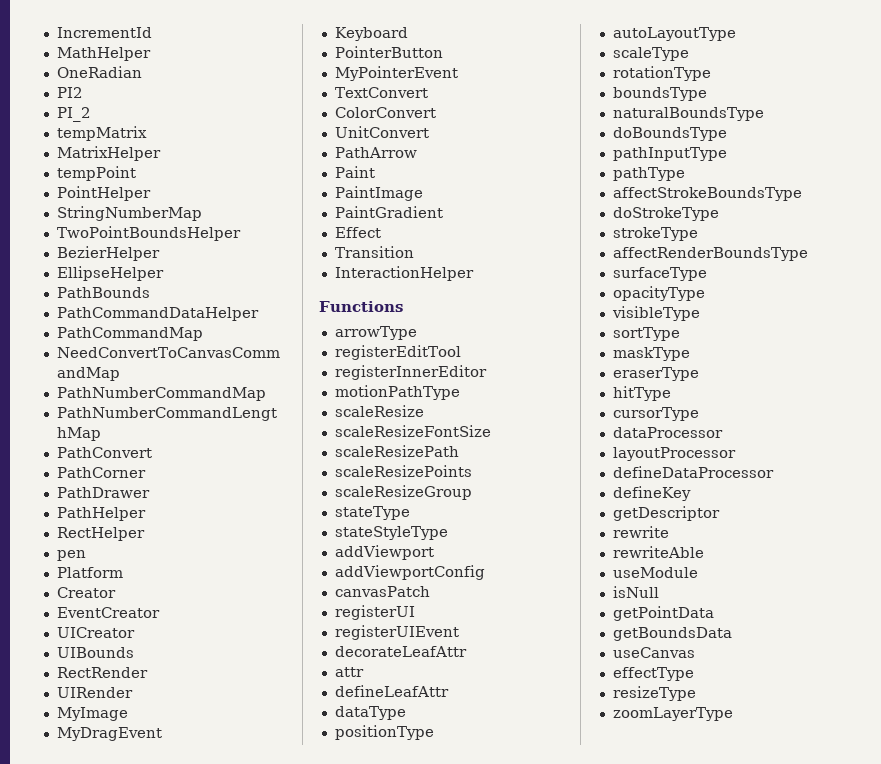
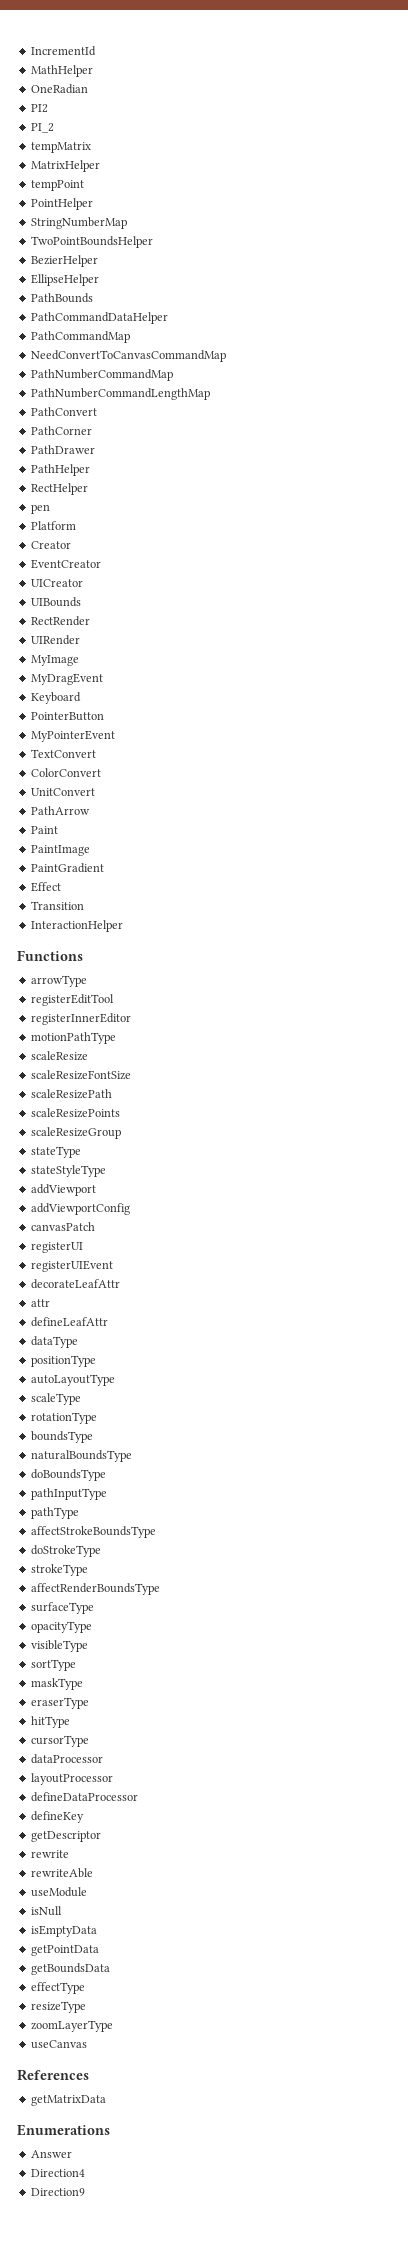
(659, 592) none -> [30,1925,97,1937] // isEmptyData
[612,647,695,658] // useCanvas -> (110, 1969) none
(733, 714) none -> [30,2040,87,2049] [17,2069,89,2081] [30,2095,106,2106] [17,2124,110,2136] [30,2150,72,2158] [30,2169,85,2177] [30,2188,85,2196] // useCanvas // References // getMatrixData // Enumerations // Answer // Direction4 // Direction9

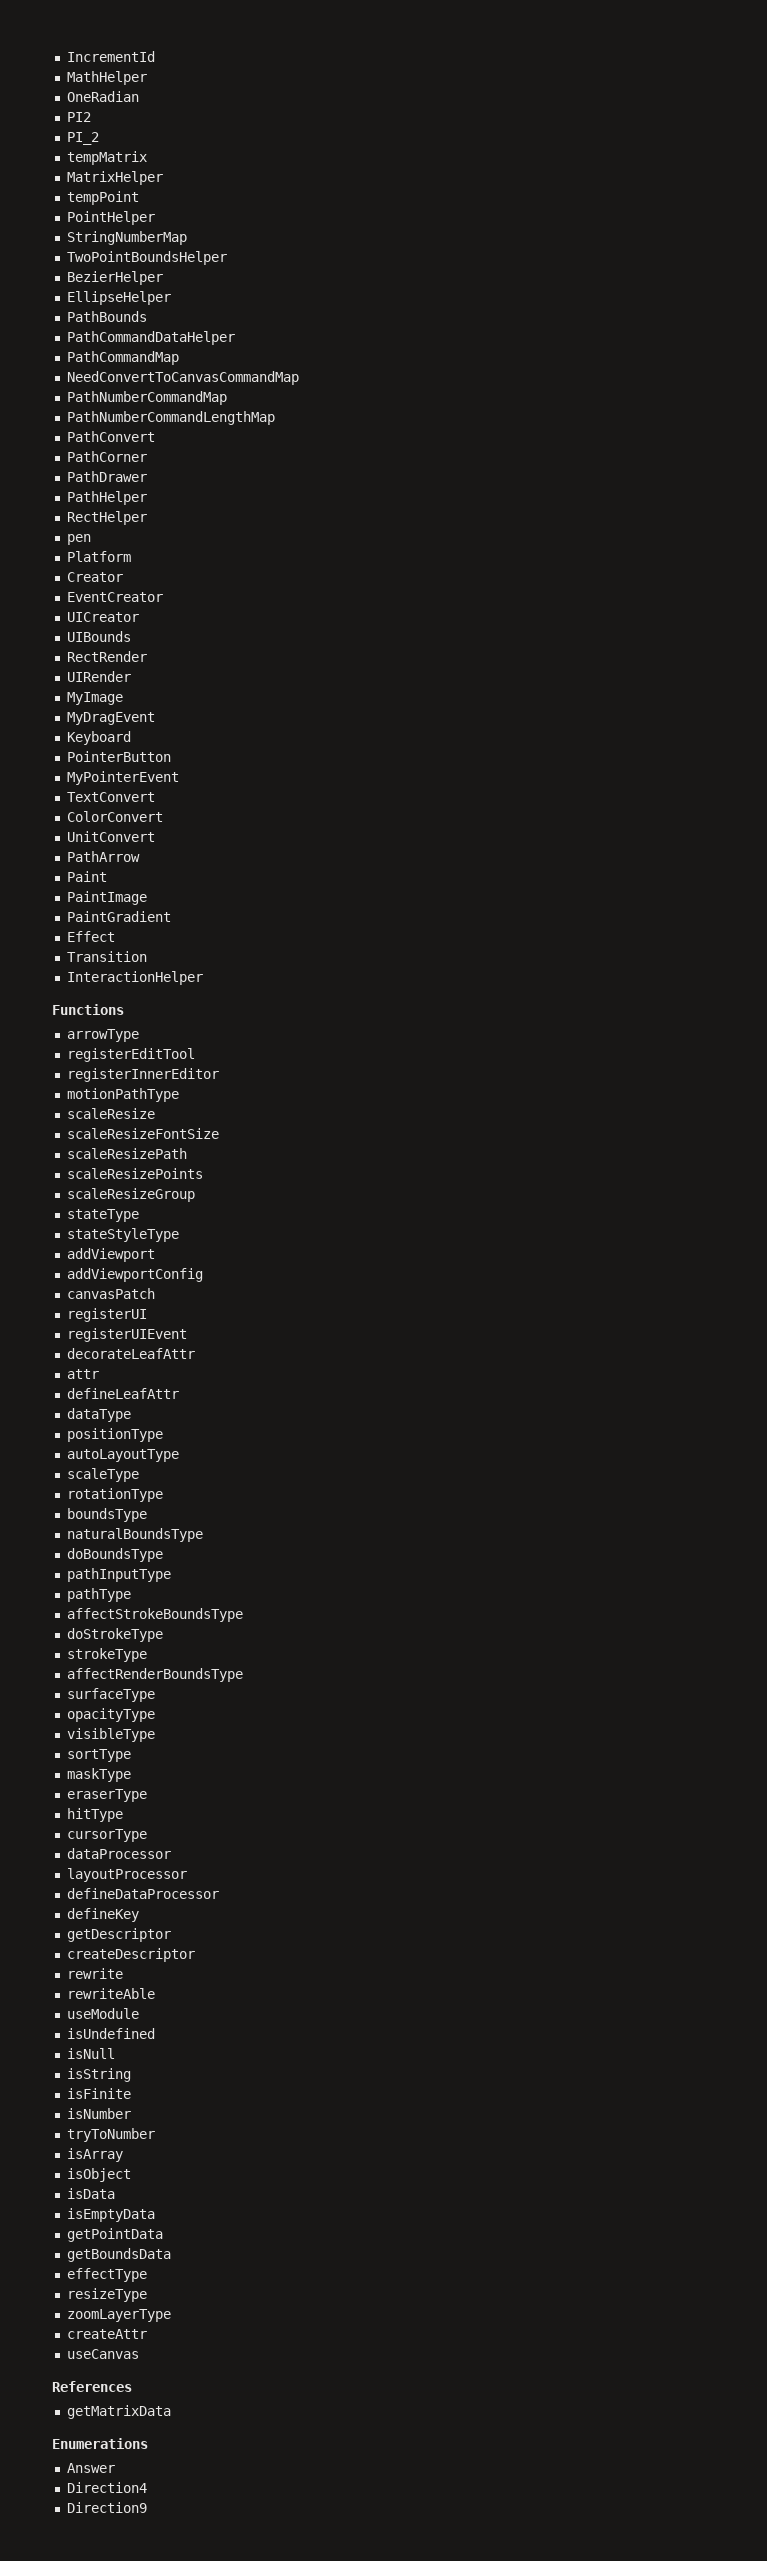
(101, 1836) none -> [66,1948,195,1962] // createDescriptor
(87, 1892) none -> [66,2028,155,2039] // isUndefined
(62, 1911) none -> [66,2068,131,2082] [66,2088,131,2099] [66,2108,131,2119] [66,2128,155,2142] [66,2148,123,2162] [66,2168,131,2182] [66,2188,115,2199] // isString // isFinite // isNumber // tryToNumber // isArray // isObject // isData
(113, 2026) none -> [66,2329,147,2339] // createAttr

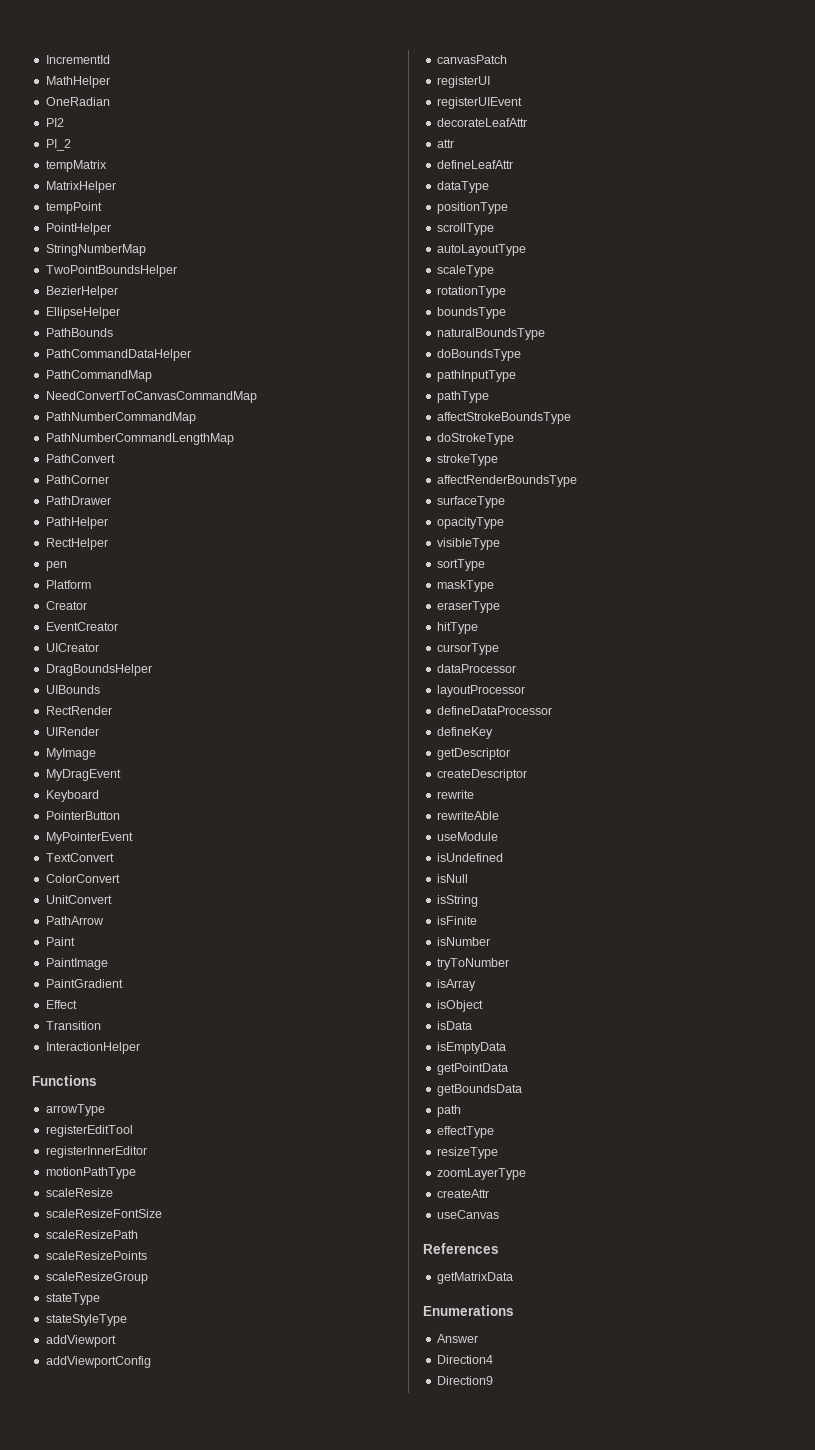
(139, 617) none -> [45,664,152,676] // DragBoundsHelper
(163, 1435) none -> [436,223,494,235] // scrollType
(171, 2255) none -> [436,1105,461,1117] // path

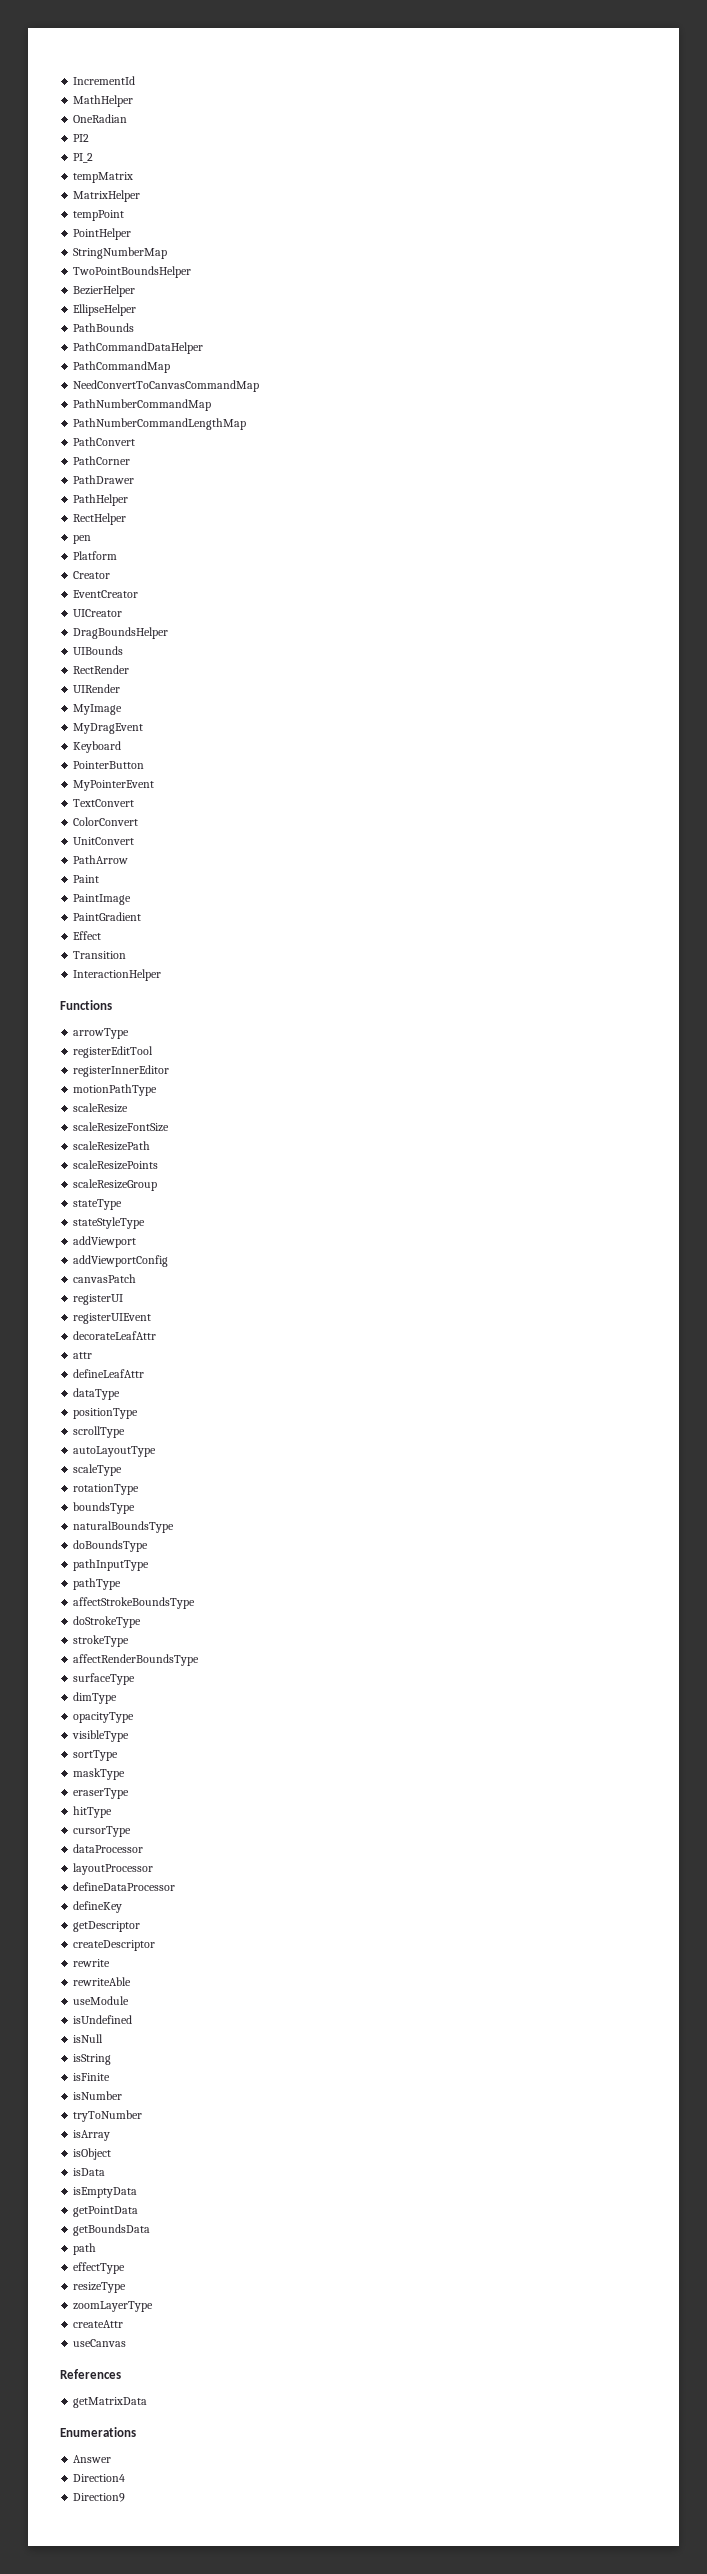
(505, 502) none -> [73,1692,118,1704] // dimType

